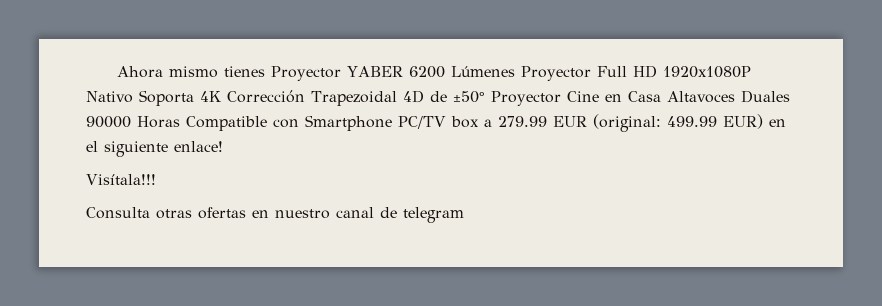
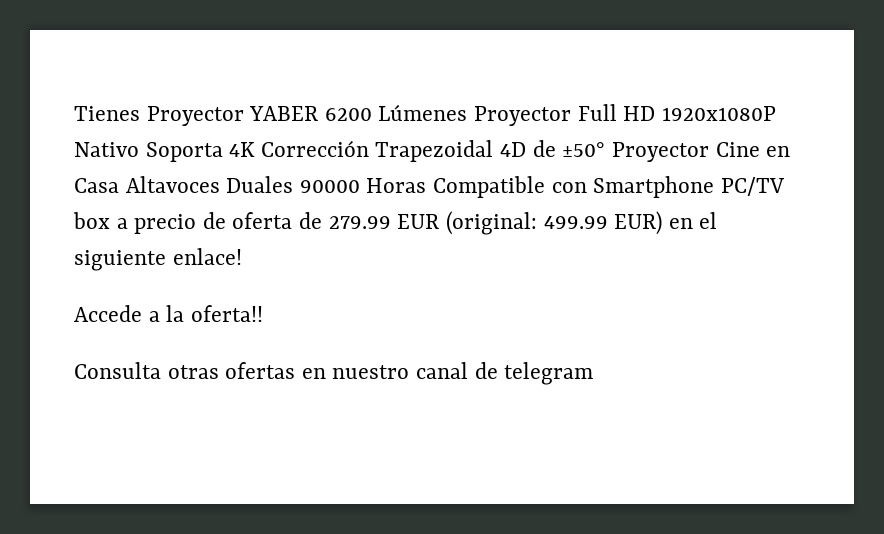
[117,66,266,78] Ahora mismo tienes -> [74,106,140,121] Tienes
(492, 123) none -> [134,212,323,234] precio de oferta de
[86,174,156,185] Visítala!!! -> [74,305,263,322] Accede a la oferta!!

